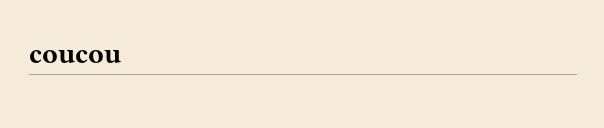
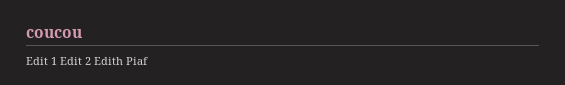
(121, 56) none -> [26,57,148,65] // Edit 1 Edit 2 Edith Piaf

